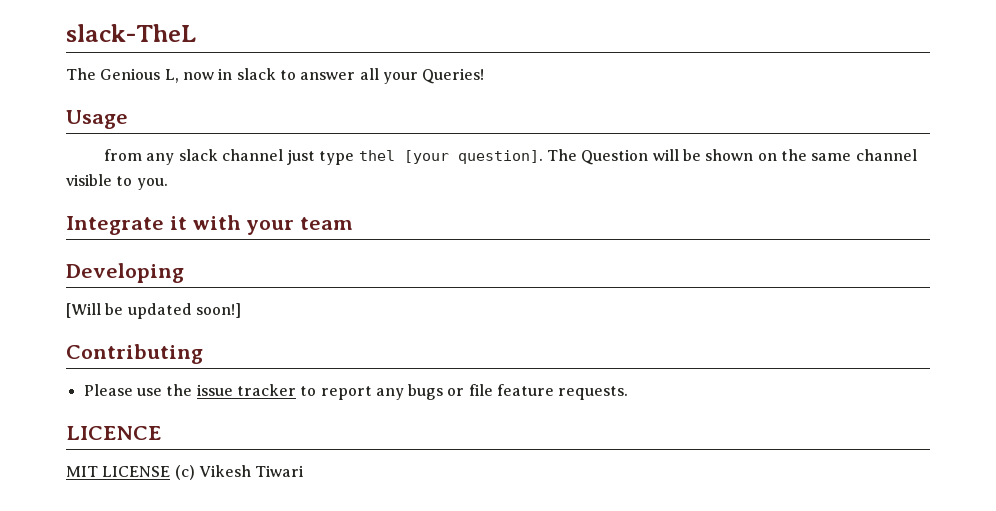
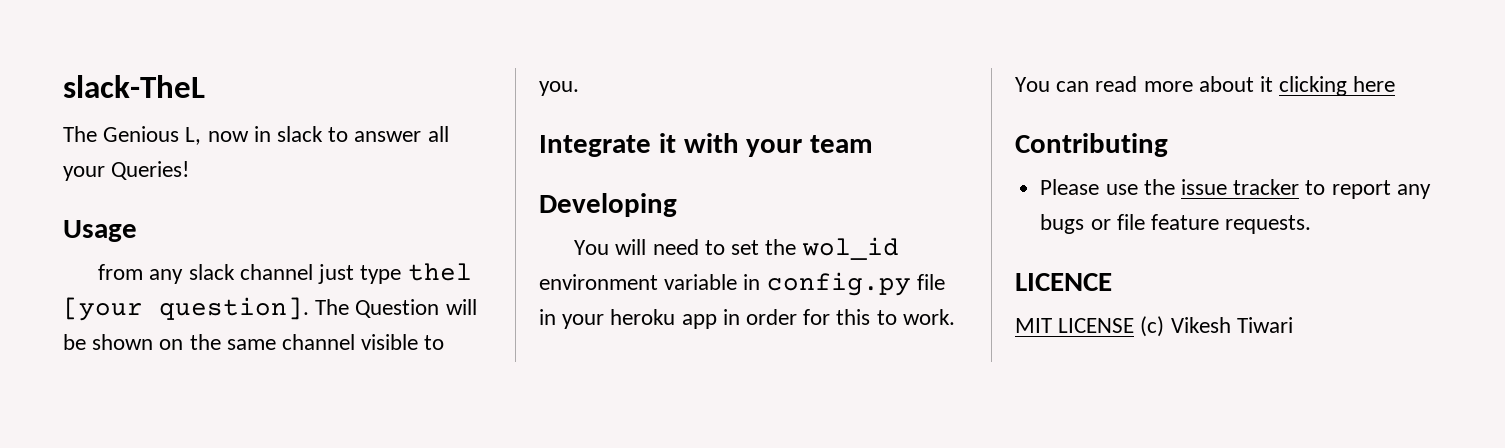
[66,303,241,319] [Will be updated soon!] -> [574,237,899,260] [539,272,945,296] [539,309,955,329] [1015,76,1396,96] You will need to set the wol_id environment variable in config.py file in your heroku app in order for this to work. You can read more about it clicking here

